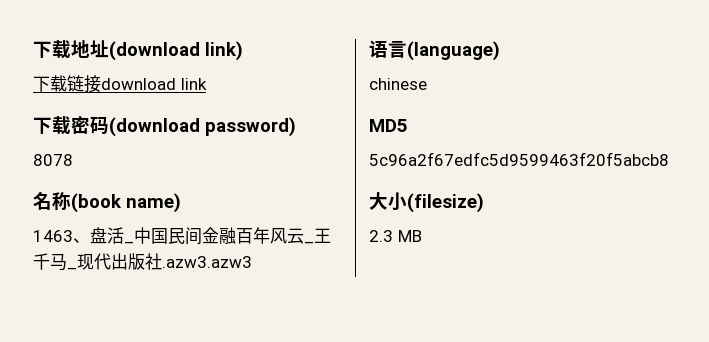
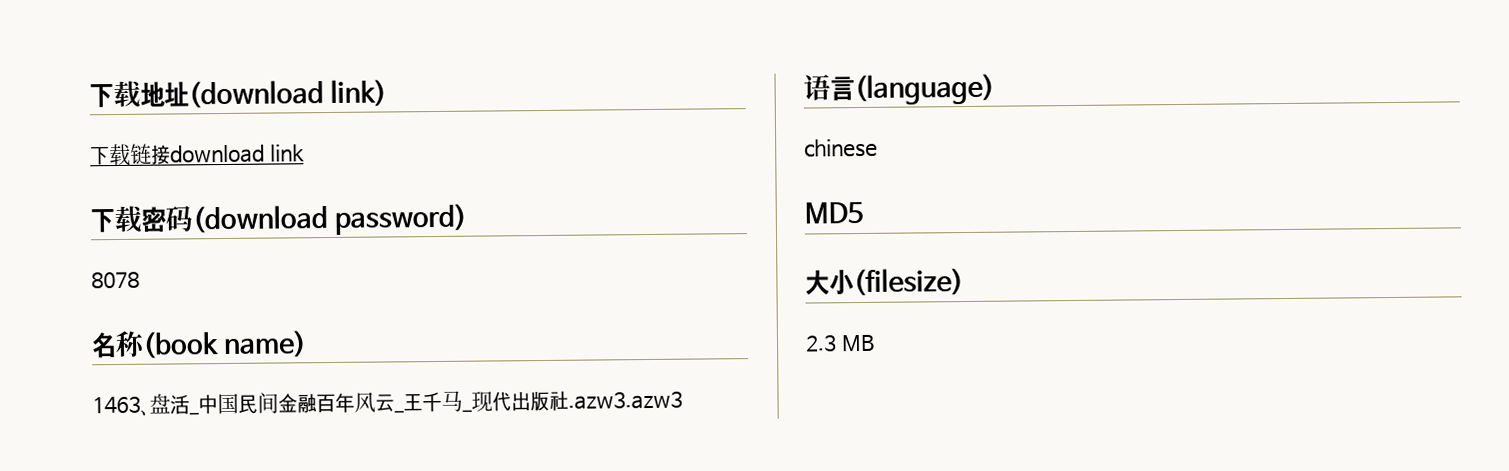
[369,152,669,166] // 5c96a2f67edfc5d9599463f20f5abcb8 -> (864, 212) none

